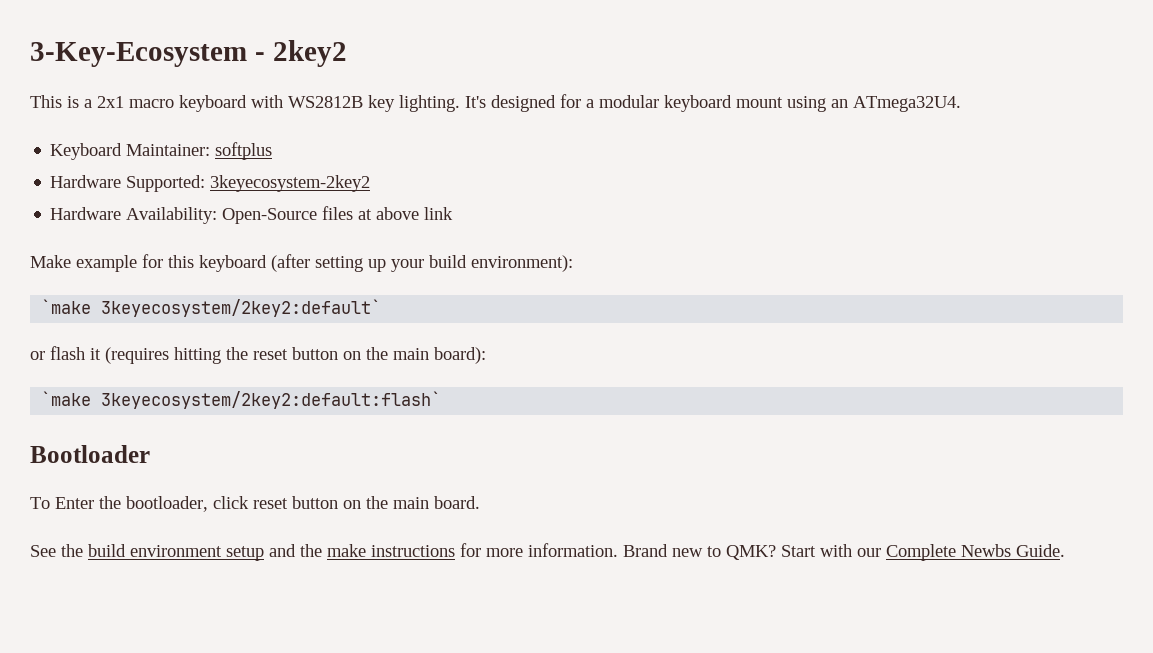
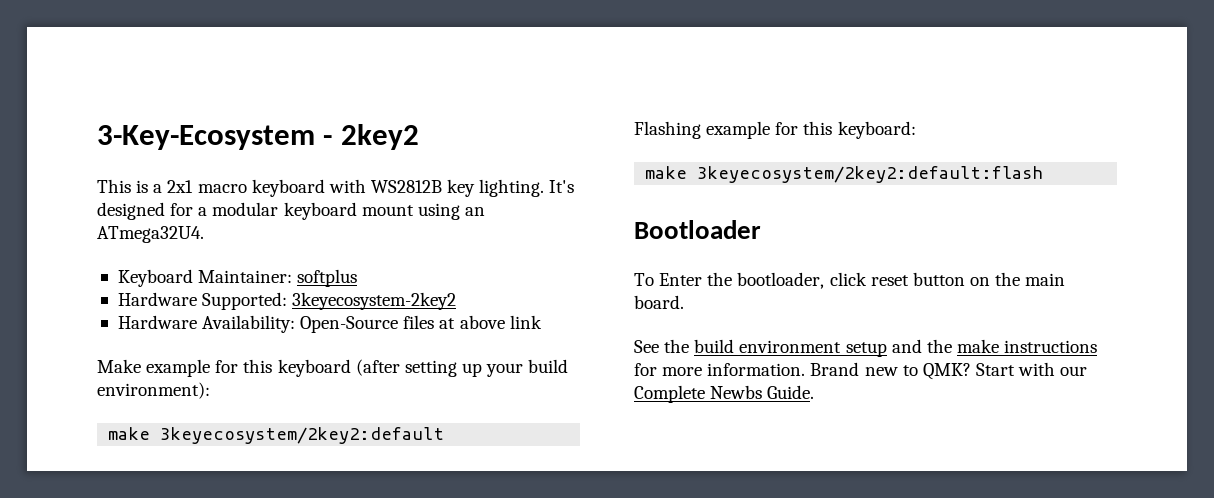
[41,299,382,317] [30,346,486,364] [41,391,442,409] `make 3keyecosystem/2key2:default` // or flash it (requires hitting the reset button on the main board): // `make 3keyecosystem/2key2:default:flash` -> [108,427,445,444] [634,121,916,139] [645,166,1044,183] make 3keyecosystem/2key2:default // Flashing example for this keyboard: // make 3keyecosystem/2key2:default:flash

